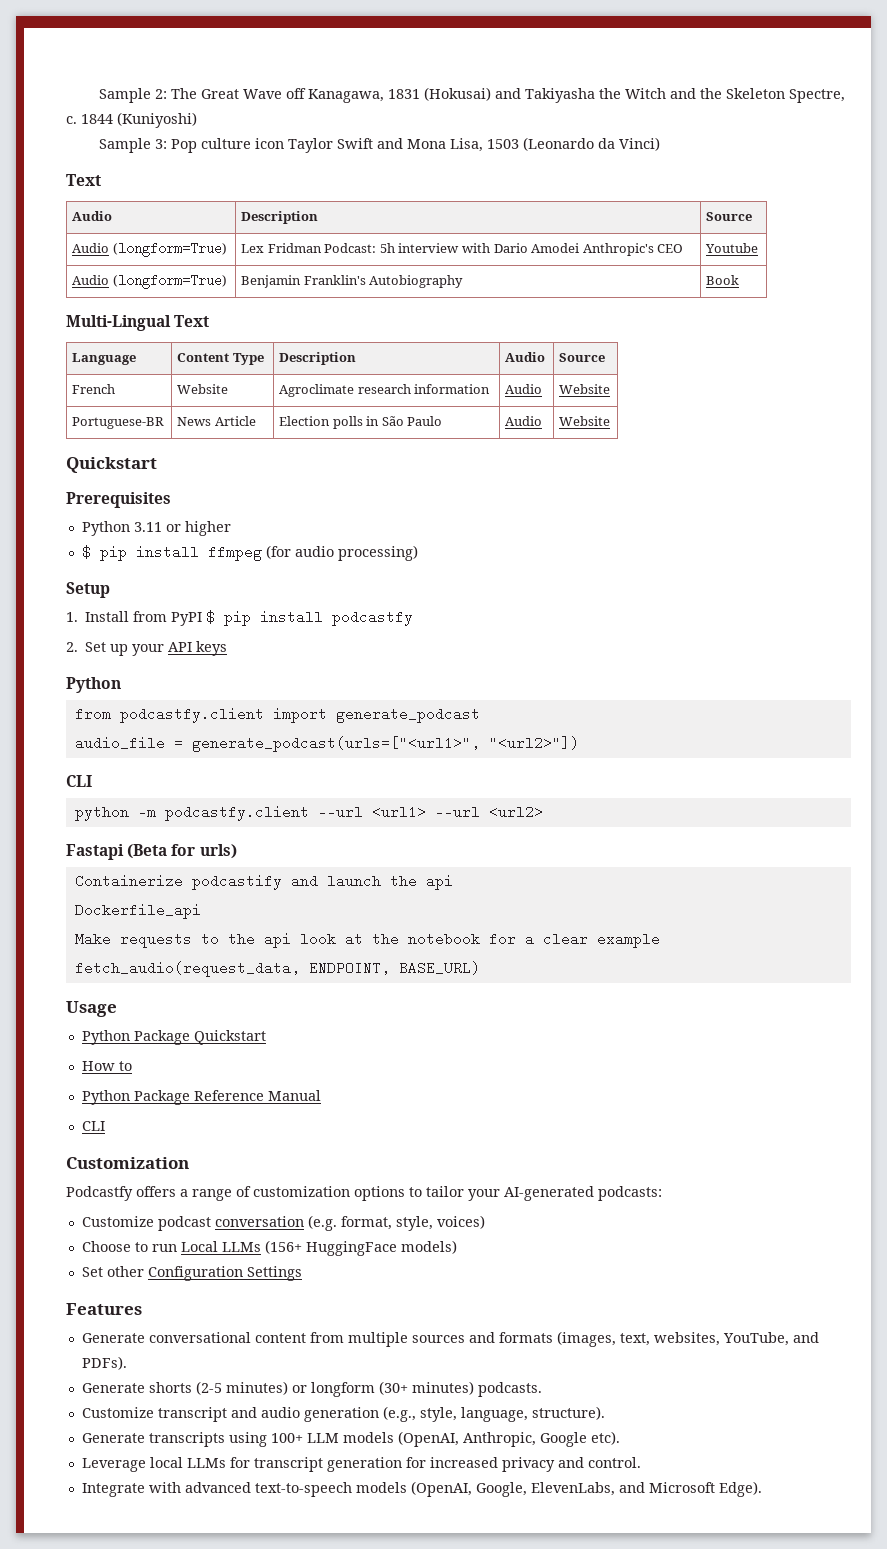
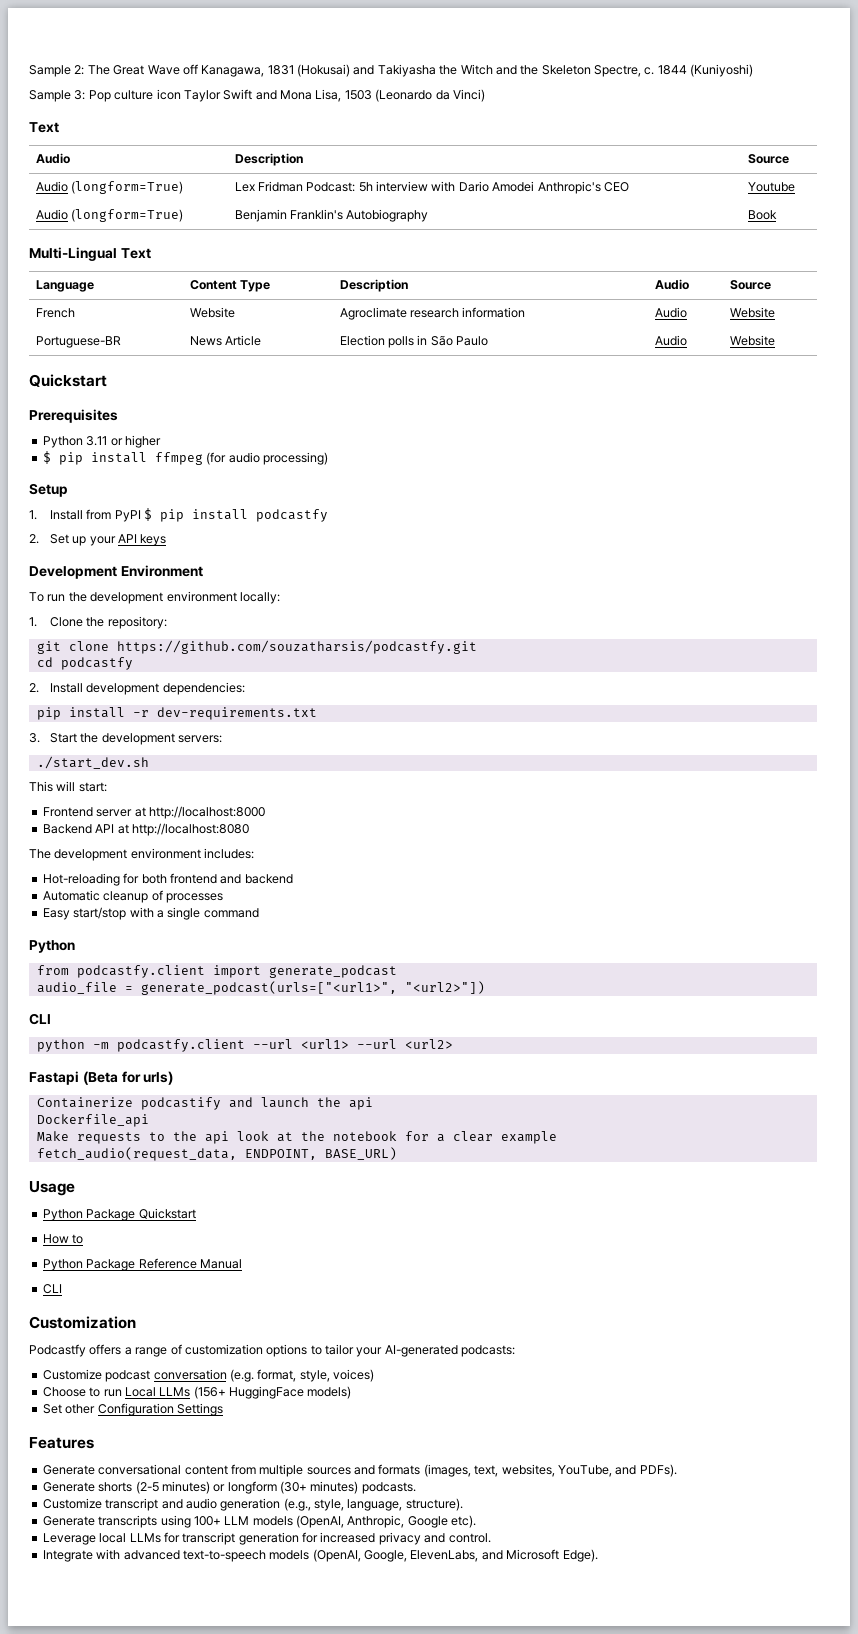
(228, 648) none -> [29,565,203,579] [29,591,280,604] [29,616,167,629] [36,640,477,654] [36,657,133,670] [29,682,245,695] [36,707,317,720] [29,733,223,745] [36,756,149,769] [29,781,107,792] [42,806,265,819] [42,823,249,836] [29,848,255,861] [42,873,293,886] [42,890,223,903] [42,907,259,920] // Development Environment // To run the development environment locally: // 1. Clone the repository: // git clone https://github.com/souzatharsis/podcastfy.git // cd podcastfy // 2. Install development dependencies: // pip install -r dev-requirements.txt // 3. Start the development servers: // ./start_dev.sh // This will start: // Frontend server at http://localhost:8000 // Backend API at http://localhost:8080 // The development environment includes: // Hot-reloading for both frontend and backend // Automatic cleanup of processes // Easy start/stop with a single command

